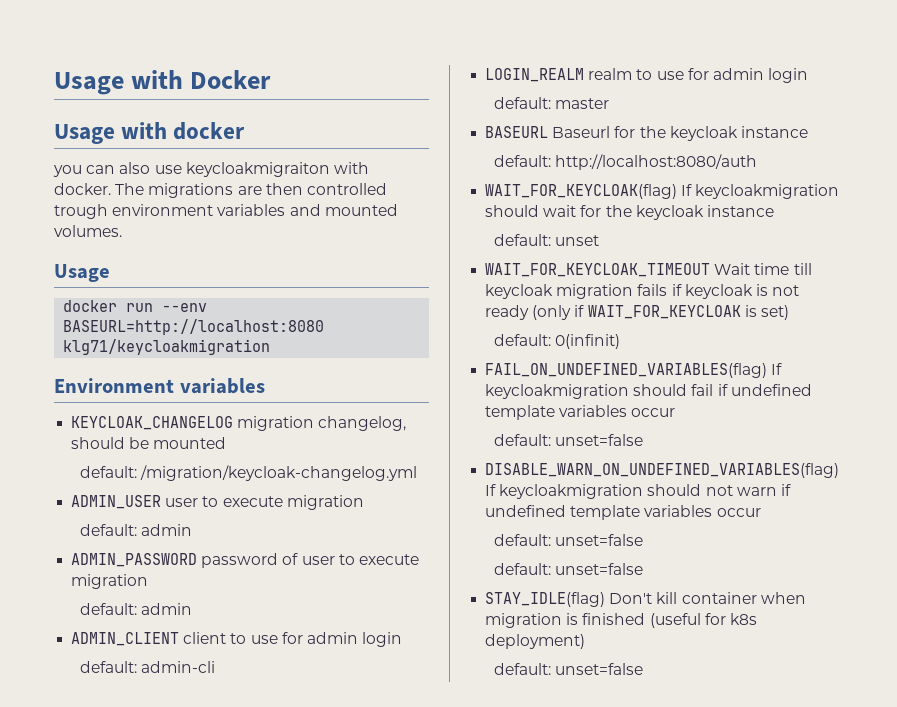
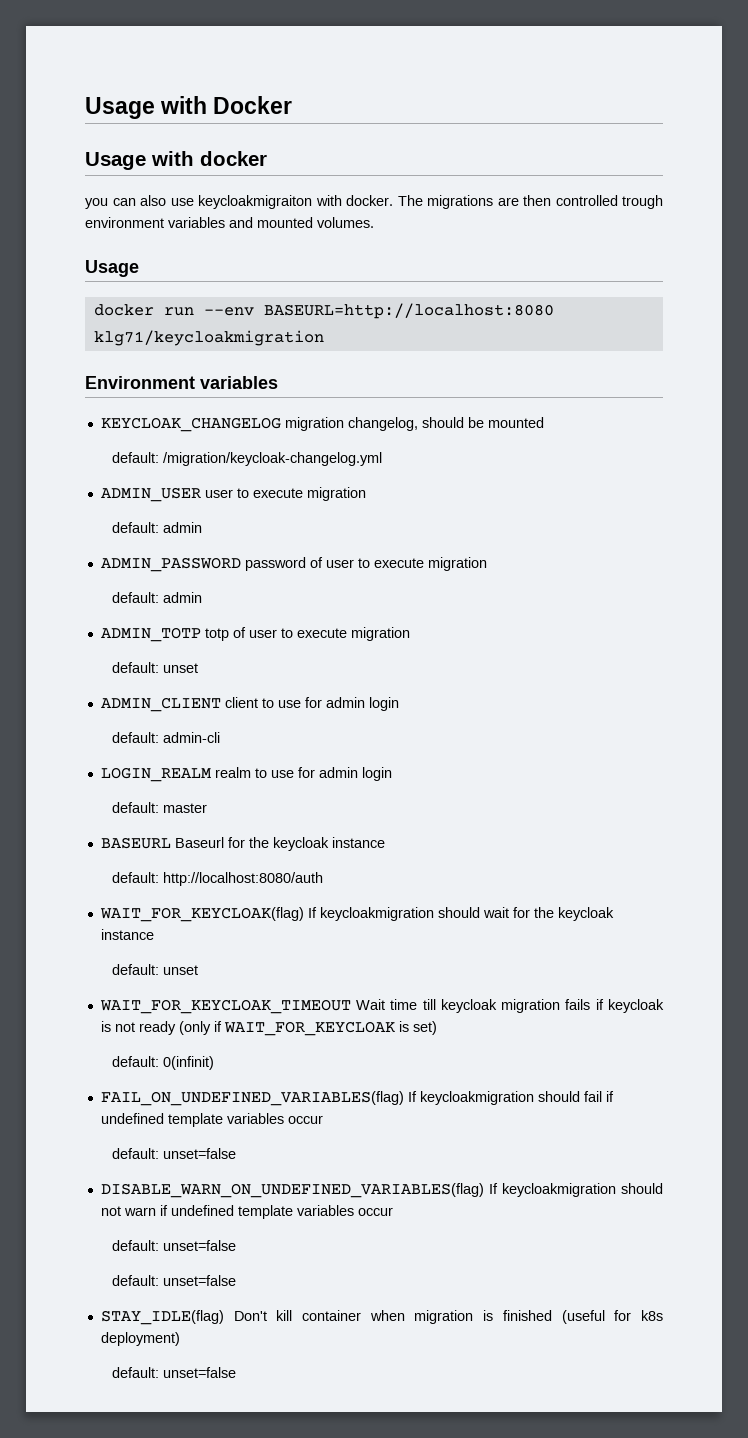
(192, 609) none -> [100,627,410,642] [111,662,198,673] // ADMIN_TOTP totp of user to execute migration // default: unset

